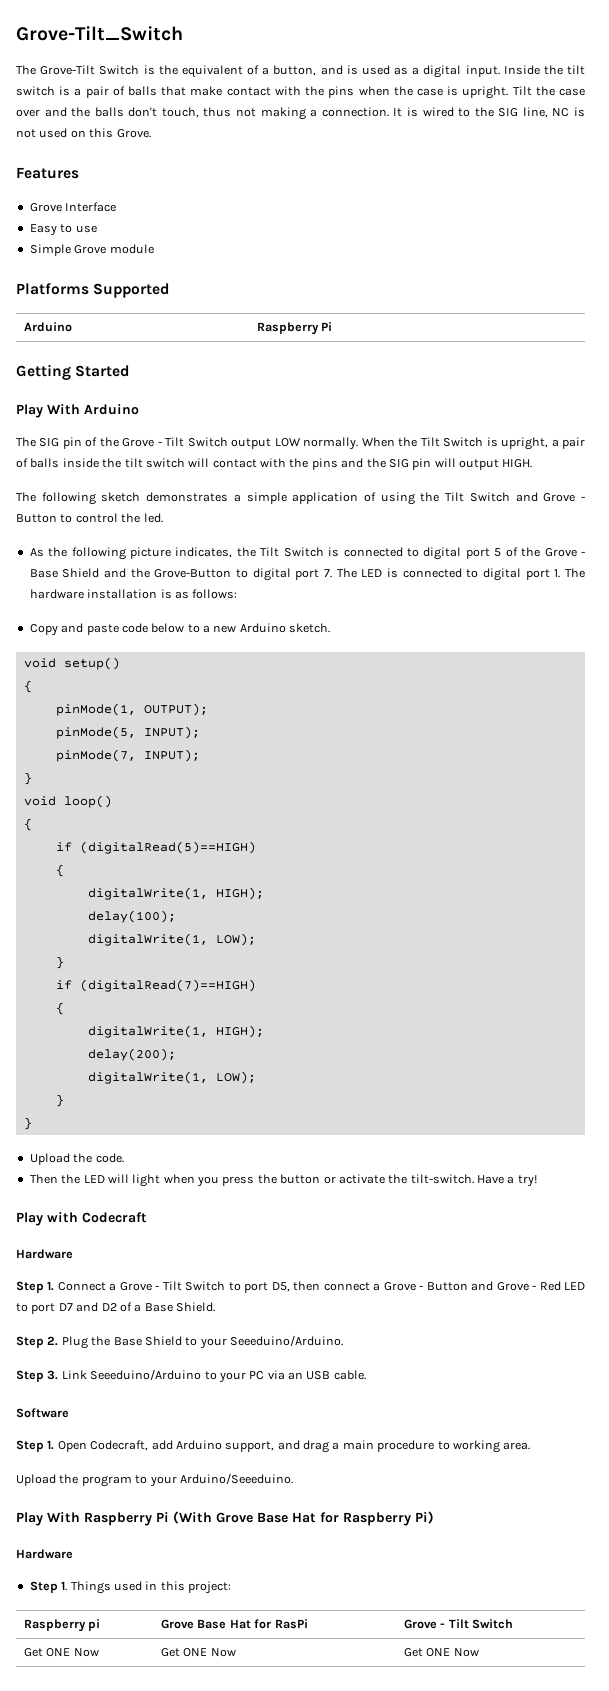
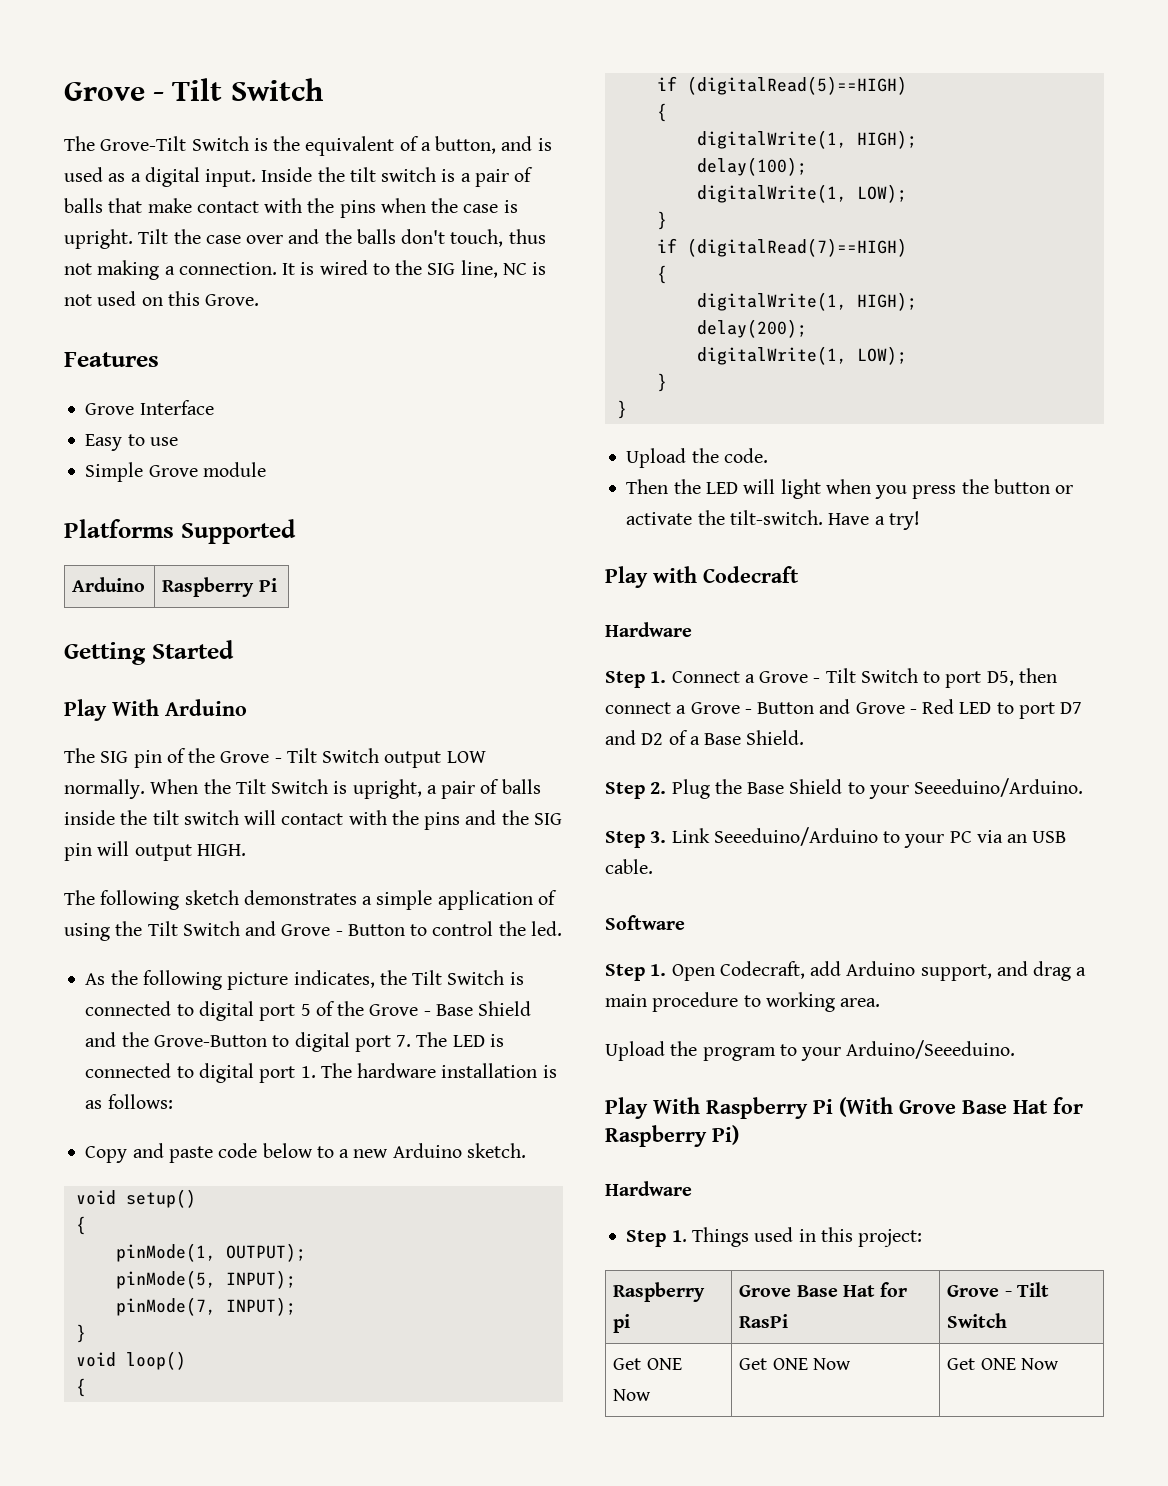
[16,26,183,41] Grove-Tilt_Switch -> [64,78,324,101] Grove - Tilt Switch

